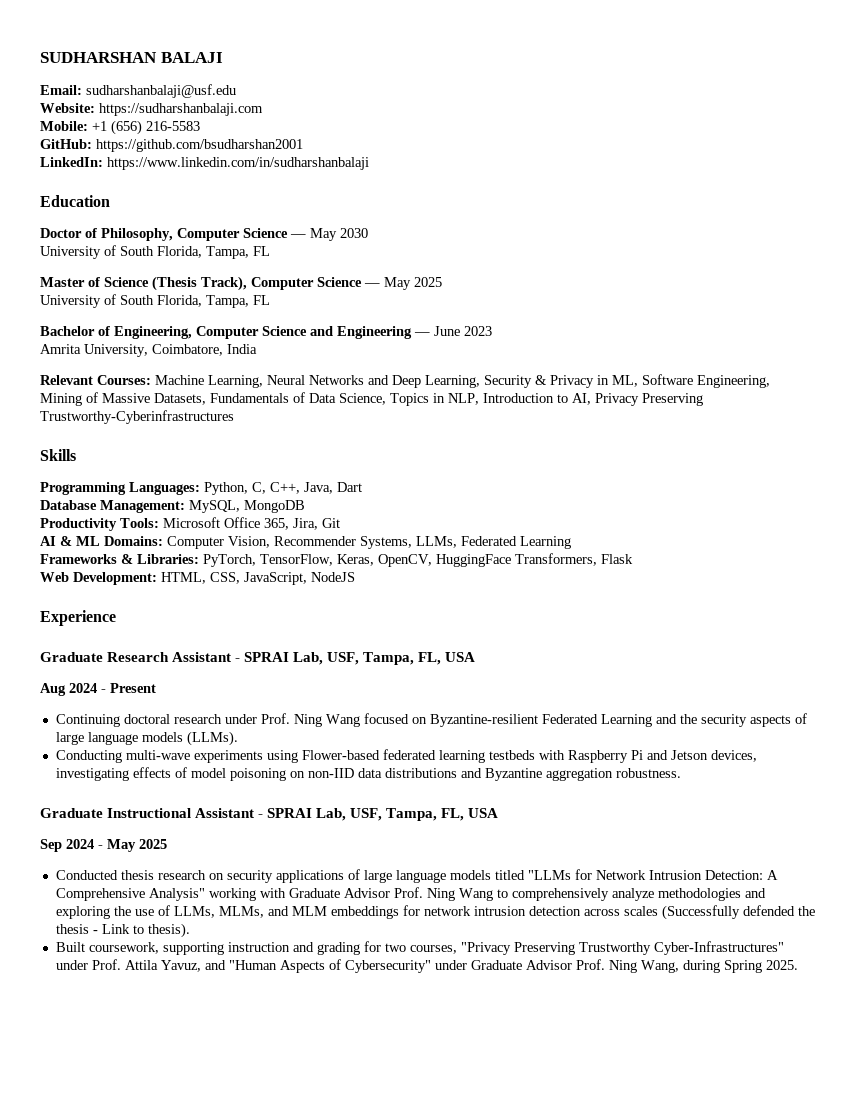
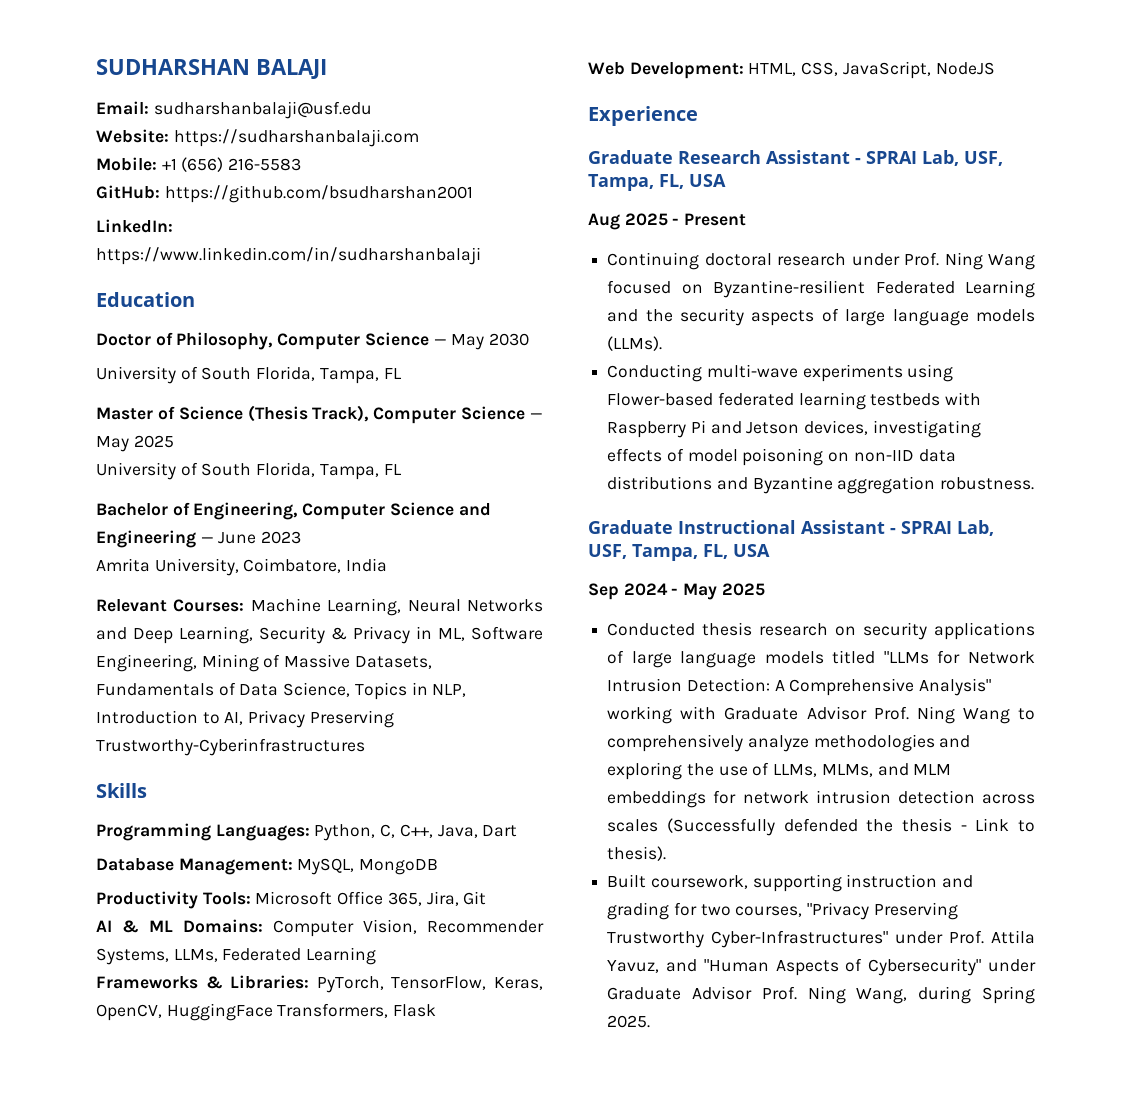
[69,683,97,693] 2024 -> [624,213,668,226] 2025

